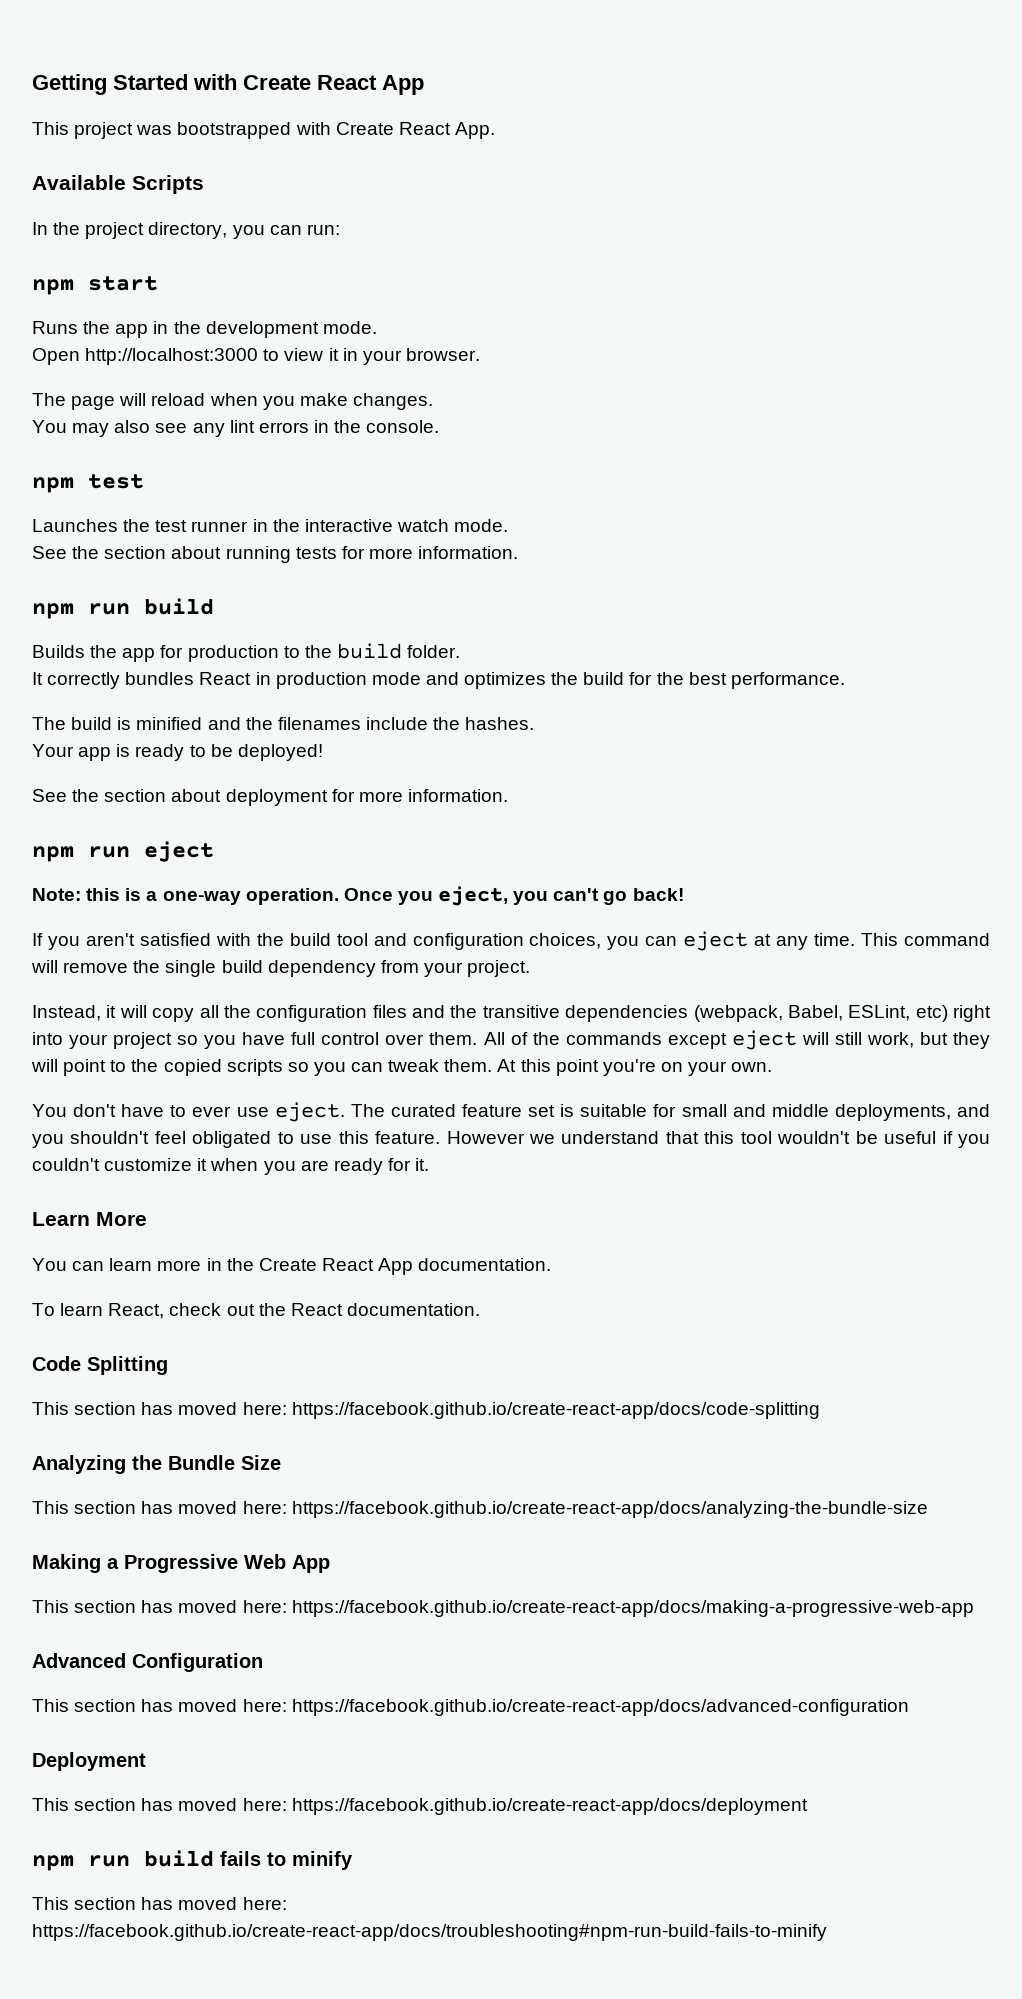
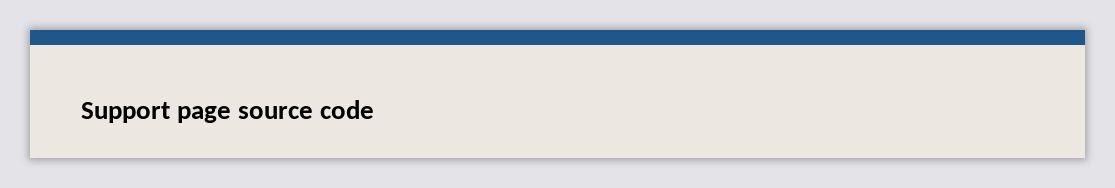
[32,74,424,95] [32,122,495,139] [32,175,204,194] [32,222,340,239] [32,276,158,295] [32,321,377,338] [32,348,480,365] [32,393,433,410] [32,420,440,437] [32,474,144,493] [32,519,509,532] [32,546,519,563] [32,598,214,619] [32,643,461,662] [32,672,845,689] [32,717,535,730] [32,744,323,761] [32,789,508,806] [32,841,214,862] [32,886,684,906] [32,931,991,951] [31,960,531,977] [32,1005,991,1022] [32,1030,990,1050] [31,1059,773,1076] [32,1102,990,1122] [32,1131,991,1148] [32,1158,430,1175] [32,1212,147,1226] [32,1258,552,1275] [32,1303,480,1319] [32,1356,168,1375] [32,1402,820,1419] [32,1455,281,1474] [32,1501,928,1518] [32,1554,330,1573] [32,1600,974,1617] [32,1653,263,1672] [32,1699,909,1716] [32,1752,146,1771] [32,1798,808,1815] [32,1850,353,1871] [32,1897,287,1910] [32,1924,827,1941] Getting Started with Create React App // This project was bootstrapped with Create React App. // Available Scripts // In the project directory, you can run: // npm start // Runs the app in the development mode. // Open http://localhost:3000 to view it in your browser. // The page will reload when you make changes. // You may also see any lint errors in the console. // npm test // Launches the test runner in the interactive watch mode. // See the section about running tests for more information. // npm run build // Builds the app for production to the build folder. // It correctly bundles React in production mode and optimizes the build for the best performance. // The build is minified and the filenames include the hashes. // Your app is ready to be deployed! // See the section about deployment for more information. // npm run eject // Note: this is a one-way operation. Once you eject, you can't go back! // If you aren't satisfied with the build tool and configuration choices, you can eject at any time. This command will remove the single build dependency from your project. // Instead, it will copy all the configuration files and the transitive dependencies (webpack, Babel, ESLint, etc) right into your project so you have full control over them. All of the commands except eject will still work, but they will point to the copied scripts so you can tweak them. At this point you're on your own. // You don't have to ever use eject. The curated feature set is suitable for small and middle deployments, and you shouldn't feel obligated to use this feature. However we understand that this tool wouldn't be useful if you couldn't customize it when you are ready for it. // Learn More // You can learn more in the Create React App documentation. // To learn React, check out the React documentation. // Code Splitting // This section has moved here: https://facebook.github.io/create-react-app/docs/code-splitting // Analyzing the Bundle Size // This section has moved here: https://facebook.github.io/create-react-app/docs/analyzing-the-bundle-size // Making a Progressive Web App // This section has moved here: https://facebook.github.io/create-react-app/docs/making-a-progressive-web-app // Advanced Configuration // This section has moved here: https://facebook.github.io/create-react-app/docs/advanced-configuration // Deployment // This section has moved here: https://facebook.github.io/create-react-app/docs/deployment // npm run build fails to minify // This section has moved here: https://facebook.github.io/create-react-app/docs/troubleshooting#npm-run-build-fails-to-minify -> [81,100,375,123] Support page source code

